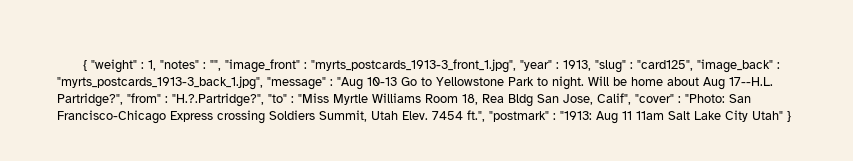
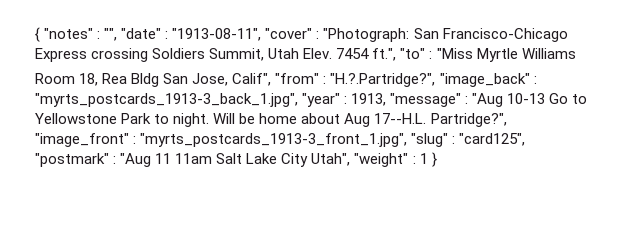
[91,59,781,73] [57,76,263,90] "weight" : 1, "notes" : "", "image_front" : "myrts_postcards_1913-3_front_1.jpg", "year" : 1913, "slug" : "card125", "image_back" : "myrts_postcards_1913-3_back_1.jpg", -> [44,28,568,42] [35,48,576,62] [35,73,537,87] [35,93,387,107] "notes" : "", "date" : "1913-08-11", "cover" : "Photograph: San Francisco-Chicago Express crossing Soldiers Summit, Utah Elev. 7454 ft.", "to" : "Miss Myrtle Williams // Room 18, Rea Bldg San Jose, Calif", "from" : "H.?.Partridge?", "image_back" : "myrts_postcards_1913-3_back_1.jpg", "year" : 1913,
[127,93,751,107] [57,110,618,124] "from" : "H.?.Partridge?", "to" : "Miss Myrtle Williams Room 18, Rea Bldg San Jose, Calif", "cover" : "Photo: San Francisco-Chicago Express crossing Soldiers Summit, Utah Elev. 7454 ft.", "postmark" : "1913: Aug -> [35,133,526,147] [35,153,152,167] "image_front" : "myrts_postcards_1913-3_front_1.jpg", "slug" : "card125", "postmark" : "Aug
[752,111,783,120] Utah" -> [311,153,428,167] Utah", "weight" : 1

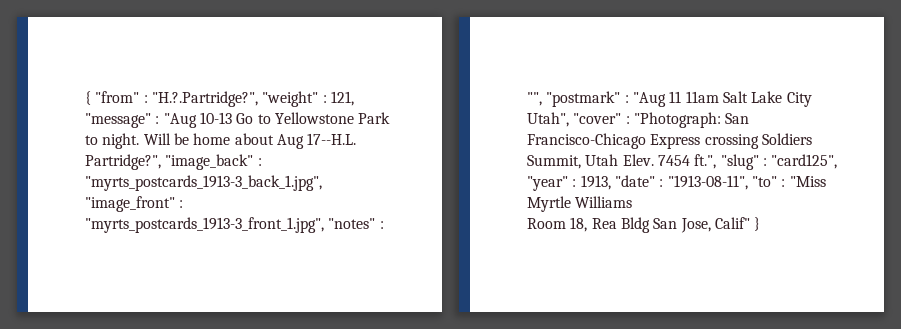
[44,28,568,42] [35,48,576,62] [35,73,537,87] [35,93,387,107] "notes" : "", "date" : "1913-08-11", "cover" : "Photograph: San Francisco-Chicago Express crossing Soldiers Summit, Utah Elev. 7454 ft.", "to" : "Miss Myrtle Williams // Room 18, Rea Bldg San Jose, Calif", "from" : "H.?.Partridge?", "image_back" : "myrts_postcards_1913-3_back_1.jpg", "year" : 1913, -> [95,91,354,107] "from" : "H.?.Partridge?", "weight" : 121,
[35,133,526,147] "image_front" : "myrts_postcards_1913-3_front_1.jpg", "slug" : "card125", -> [165,154,262,170] [85,175,322,191] [85,196,184,212] [85,217,384,233] [527,92,542,106] "image_back" : "myrts_postcards_1913-3_back_1.jpg", "image_front" : "myrts_postcards_1913-3_front_1.jpg", "notes" : "",
[354,153,428,167] "weight" : 1 -> [573,112,750,128] [527,133,812,149] [527,154,838,170] [527,175,826,191] [527,196,633,212] [527,217,750,233] "cover" : "Photograph: San Francisco-Chicago Express crossing Soldiers Summit, Utah Elev. 7454 ft.", "slug" : "card125", "year" : 1913, "date" : "1913-08-11", "to" : "Miss Myrtle Williams // Room 18, Rea Bldg San Jose, Calif"

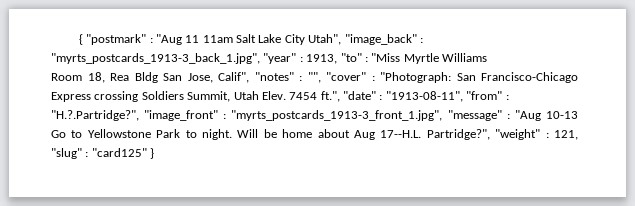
[95,91,354,107] "from" : "H.?.Partridge?", "weight" : 121, -> [86,34,423,45] [51,53,487,64] [51,72,578,83] [51,91,509,102] [51,110,443,121] "postmark" : "Aug 11 11am Salt Lake City Utah", "image_back" : "myrts_postcards_1913-3_back_1.jpg", "year" : 1913, "to" : "Miss Myrtle Williams // Room 18, Rea Bldg San Jose, Calif", "notes" : "", "cover" : "Photograph: San Francisco-Chicago Express crossing Soldiers Summit, Utah Elev. 7454 ft.", "date" : "1913-08-11", "from" : "H.?.Partridge?", "image_front" : "myrts_postcards_1913-3_front_1.jpg",
[165,154,262,170] [85,175,322,191] [85,196,184,212] [85,217,384,233] [527,91,812,107] [527,112,750,128] [527,133,812,149] [527,154,838,170] [527,175,826,191] [527,196,633,212] [527,217,750,233] "image_back" : "myrts_postcards_1913-3_back_1.jpg", "image_front" : "myrts_postcards_1913-3_front_1.jpg", "notes" : "", "postmark" : "Aug 11 11am Salt Lake City Utah", "cover" : "Photograph: San Francisco-Chicago Express crossing Soldiers Summit, Utah Elev. 7454 ft.", "slug" : "card125", "year" : 1913, "date" : "1913-08-11", "to" : "Miss Myrtle Williams // Room 18, Rea Bldg San Jose, Calif" -> [495,129,578,140] [51,148,147,159] "weight" : 121, "slug" : "card125"

